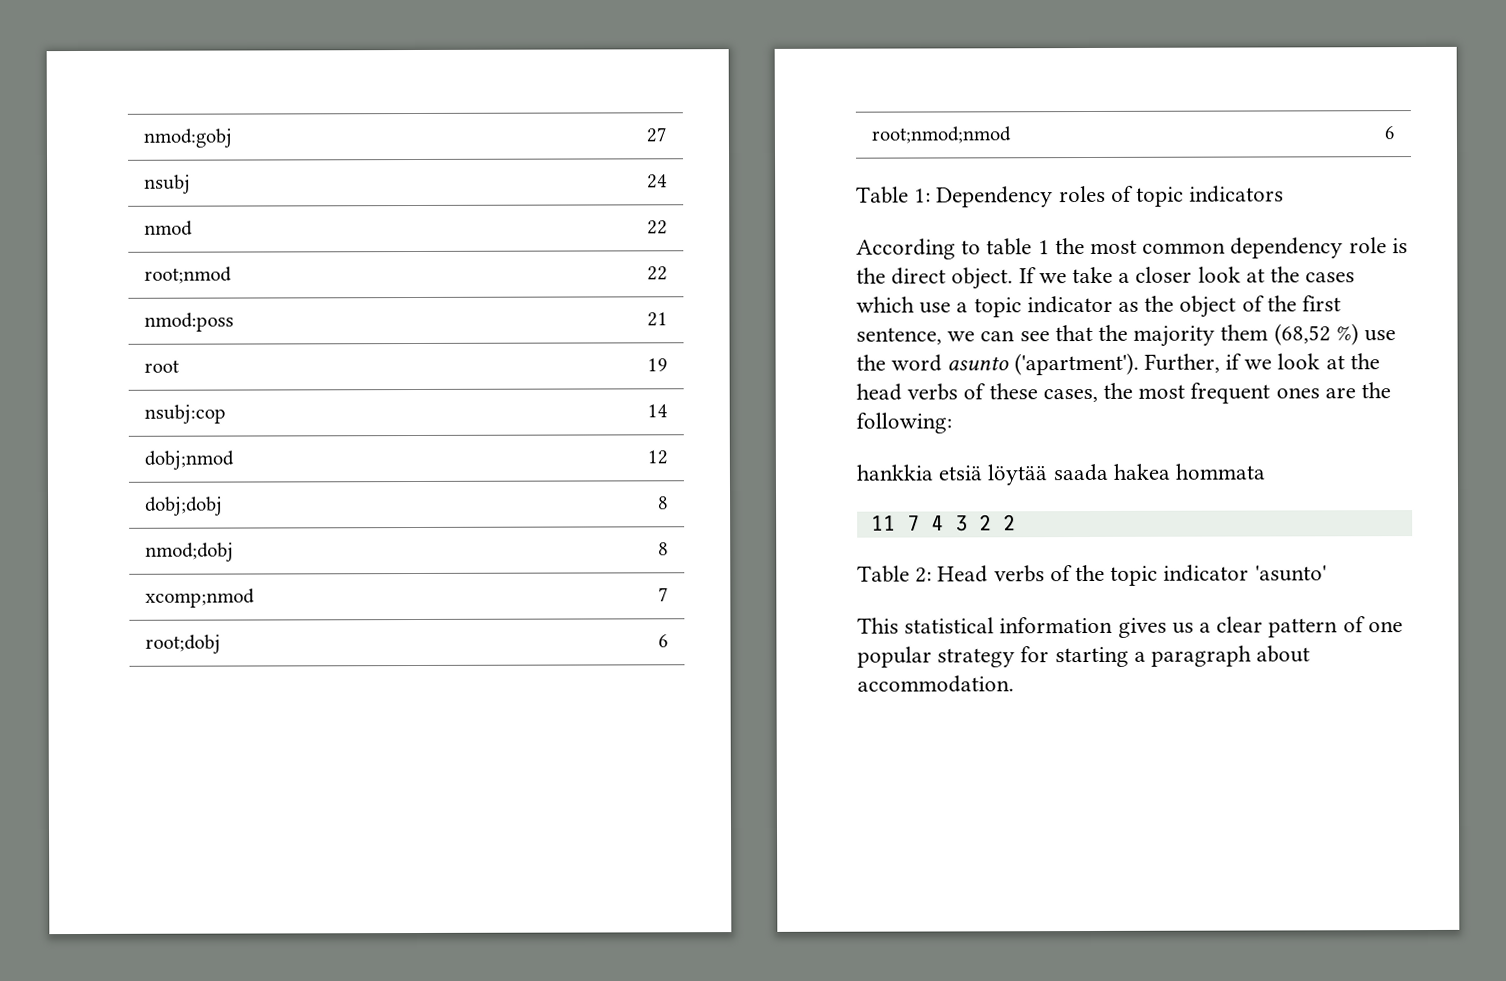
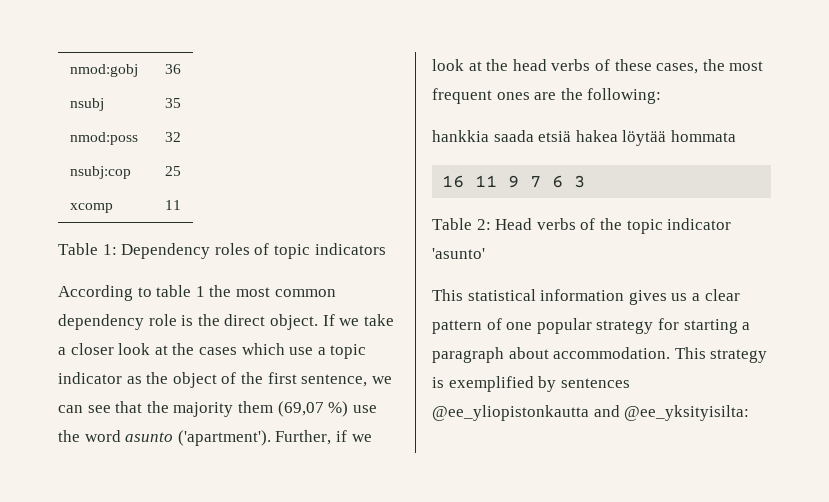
[645,127,667,143] 27 -> [164,64,181,74] 36
[646,174,668,189] [144,220,194,236] [646,220,668,235] [144,266,233,284] [646,266,668,281] [144,312,235,332] [646,312,668,327] [144,359,181,373] [646,358,668,372] [144,404,227,424] [646,404,668,418] [144,450,235,470] [646,450,668,465] [145,496,224,516] [657,496,669,510] [145,542,235,562] [657,542,669,556] [145,588,256,608] [657,587,669,602] [145,634,222,654] [657,634,669,648] [871,126,1012,144] [1383,126,1395,140] 24 // nmod | 22 // root;nmod | 22 // nmod:poss | 21 // root | 19 // nsubj:cop | 14 // dobj;nmod | 12 // dobj;dobj | 8 // nmod;dobj | 8 // xcomp;nmod | 7 // root;dobj | 6 // root;nmod;nmod | 6 -> [164,98,181,108] [70,132,139,145] [164,132,181,142] [70,166,132,179] [164,166,181,176] [70,203,114,213] [164,200,181,210] 35 // nmod:poss | 32 // nsubj:cop | 25 // xcomp | 11
[1273,323,1331,346] (68,52 -> [277,401,324,417] (69,07
[938,463,1266,486] [870,514,944,531] etsiä löytää saada hakea hommata // 11 7 4 -> [493,130,736,146] [442,175,564,188] saada etsiä hakea löytää hommata // 16 11 9 7 6
[978,514,1016,531] 2 2 -> (586, 181) none
(1014, 684) none -> [674,347,768,363] [432,376,630,392] [432,405,750,421] This strategy is exemplified by sentences @ee_yliopistonkautta and @ee_yksityisilta:

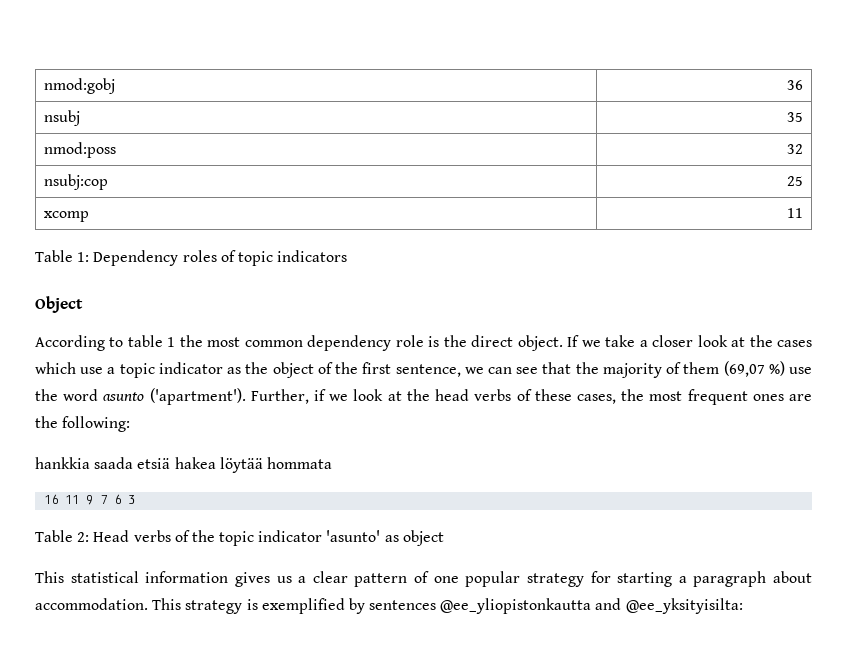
(386, 249) none -> [35,296,83,313] // Object
(234, 409) none -> [666,362,682,374] of
(485, 253) none -> [384,530,444,546] as object

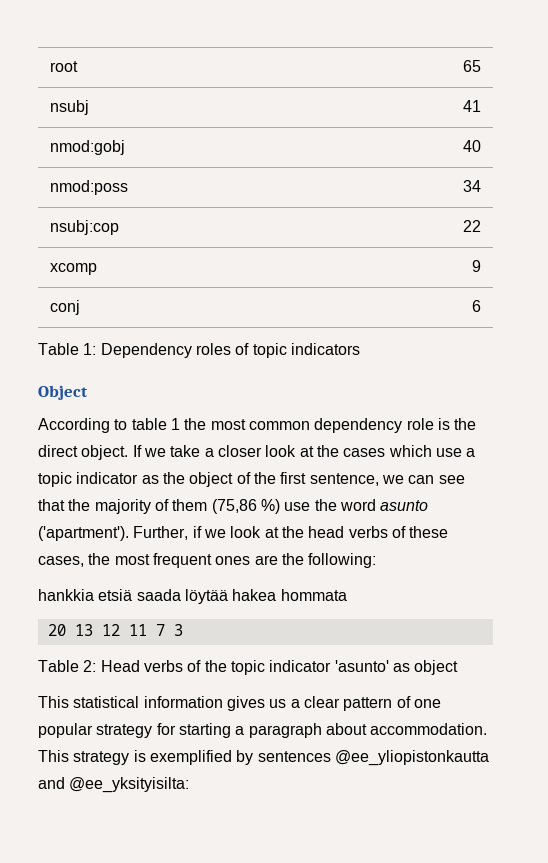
[43,78,115,94] [787,80,804,90] nmod:gobj | 36 -> [49,61,78,72] [463,60,482,72] root | 65
[787,112,804,122] 35 -> [463,100,482,112] [49,140,125,155] [463,140,482,152] 41 // nmod:gobj | 40
[787,144,804,154] 32 -> [463,180,482,192] 34
[787,176,804,186] 25 -> [463,220,482,232] 22
[787,208,804,218] 11 -> [472,260,482,272] [49,300,80,315] [472,300,482,312] 9 // conj | 6
[723,361,765,377] (69,07 -> [211,499,257,514] (75,86
[94,457,332,473] [44,494,122,505] saada etsiä hakea löytää hommata // 16 11 9 7 6 -> [98,589,347,604] [47,624,165,636] etsiä saada löytää hakea hommata // 20 13 12 11 7

